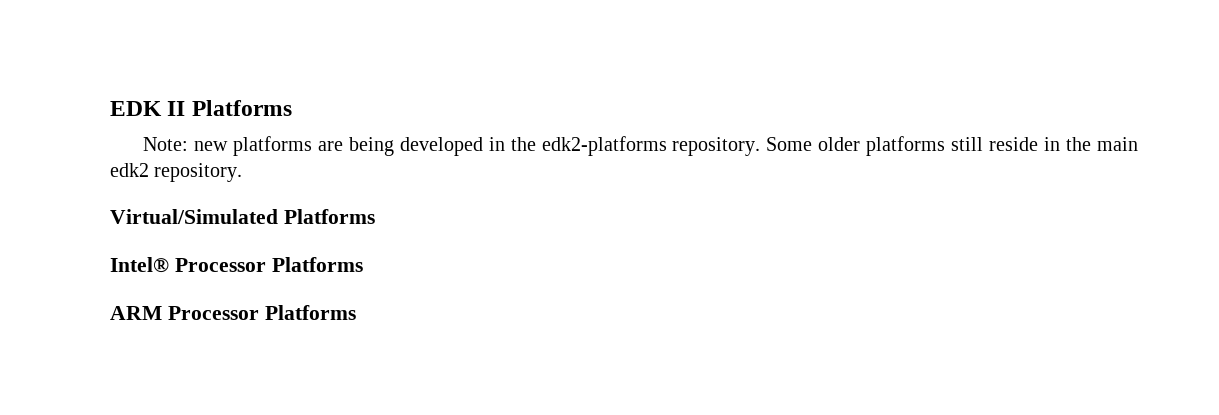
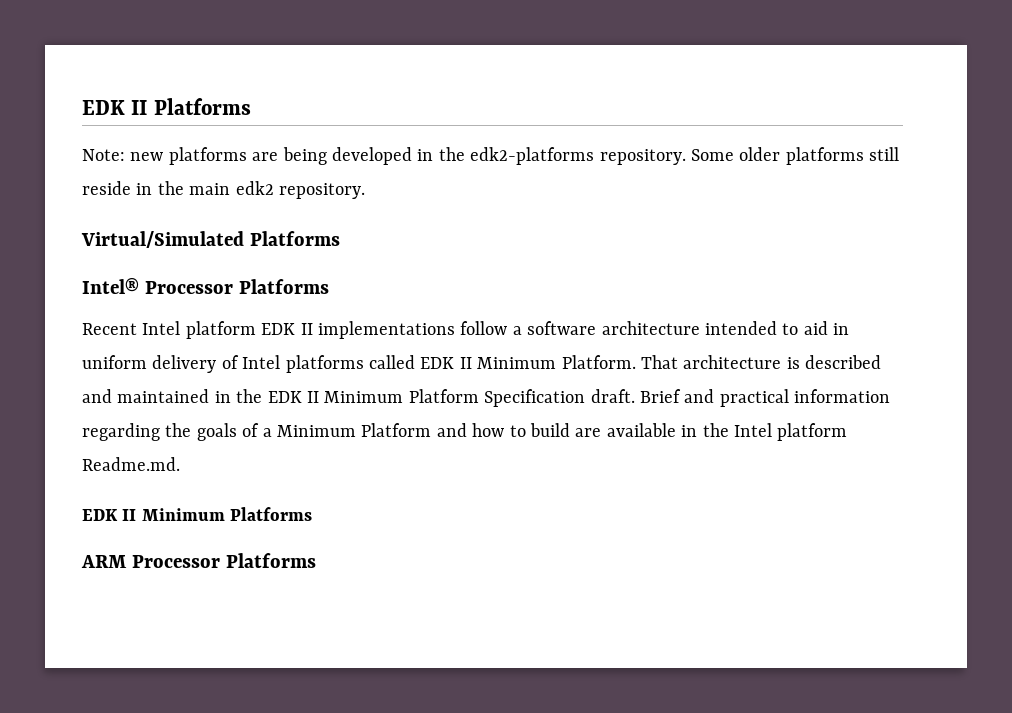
(363, 264) none -> [82,321,850,339] [82,355,882,373] [82,389,891,407] [82,423,848,441] [82,457,180,471] [82,507,313,521] // Recent Intel platform EDK II implementations follow a software architecture intended to aid in uniform delivery of Intel platforms called EDK II Minimum Platform. That architecture is described and maintained in the EDK II Minimum Platform Specification draft. Brief and practical information regarding the goals of a Minimum Platform and how to build are available in the Intel platform Readme.md. // EDK II Minimum Platforms

